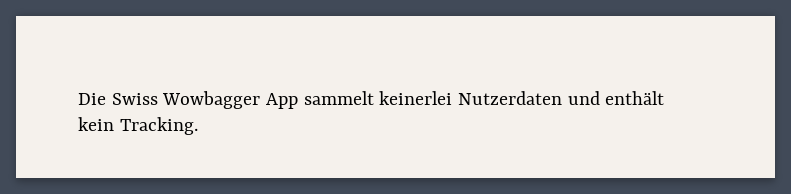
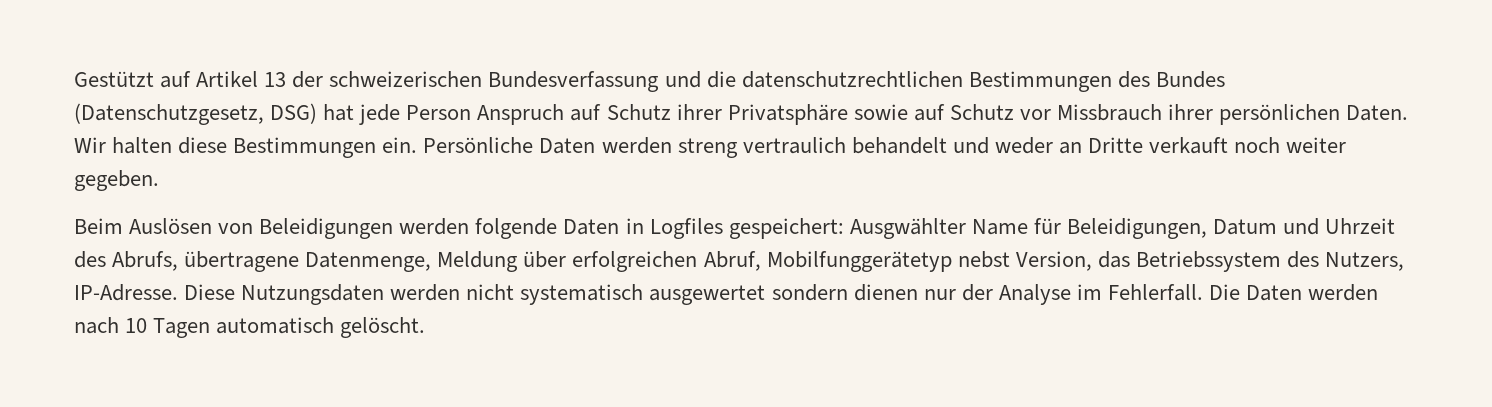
[78,91,665,109] [78,117,198,135] Die Swiss Wowbagger App sammelt keinerlei Nutzerdaten und enthält kein Tracking. -> [74,71,1225,92] [74,103,1409,125] [74,137,1347,158] [74,170,159,191] [74,218,1396,239] [74,251,1405,272] [74,284,1379,305] [74,317,426,338] Gestützt auf Artikel 13 der schweizerischen Bundesverfassung und die datenschutzrechtlichen Bestimmungen des Bundes (Datenschutzgesetz, DSG) hat jede Person Anspruch auf Schutz ihrer Privatsphäre sowie auf Schutz vor Missbrauch ihrer persönlichen Daten. Wir halten diese Bestimmungen ein. Persönliche Daten werden streng vertraulich behandelt und weder an Dritte verkauft noch weiter gegeben. // Beim Auslösen von Beleidigungen werden folgende Daten in Logfiles gespeichert: Ausgwählter Name für Beleidigungen, Datum und Uhrzeit des Abrufs, übertragene Datenmenge, Meldung über erfolgreichen Abruf, Mobilfunggerätetyp nebst Version, das Betriebssystem des Nutzers, IP-Adresse. Diese Nutzungsdaten werden nicht systematisch ausgewertet sondern dienen nur der Analyse im Fehlerfall. Die Daten werden nach 10 Tagen automatisch gelöscht.

